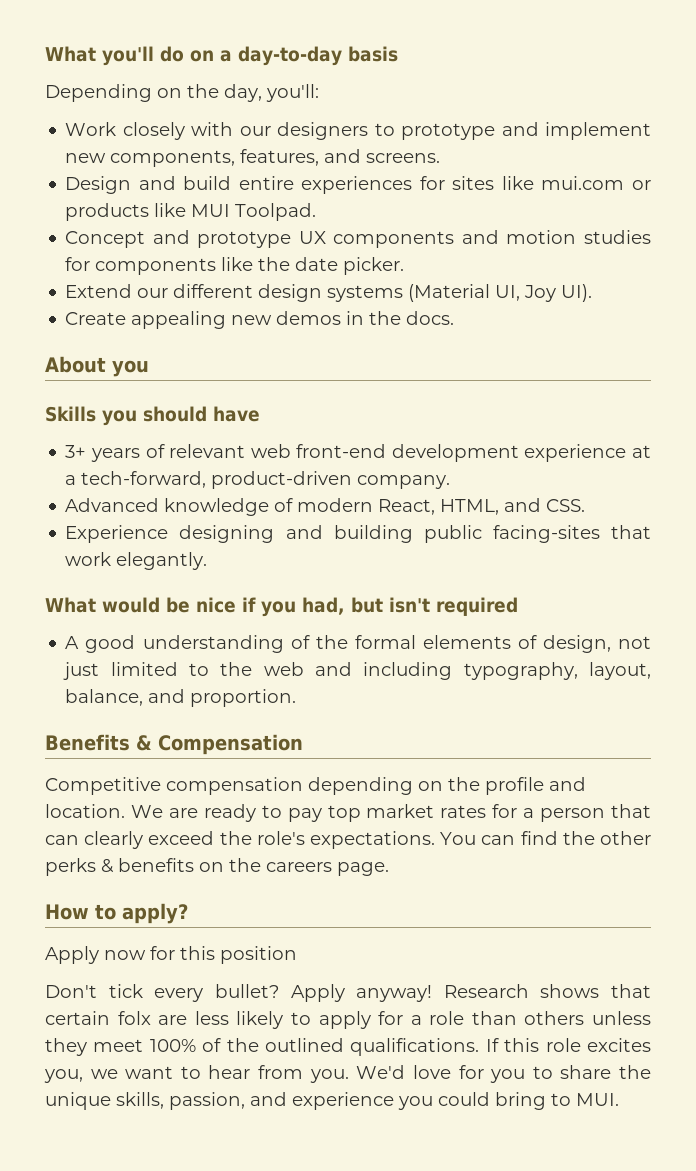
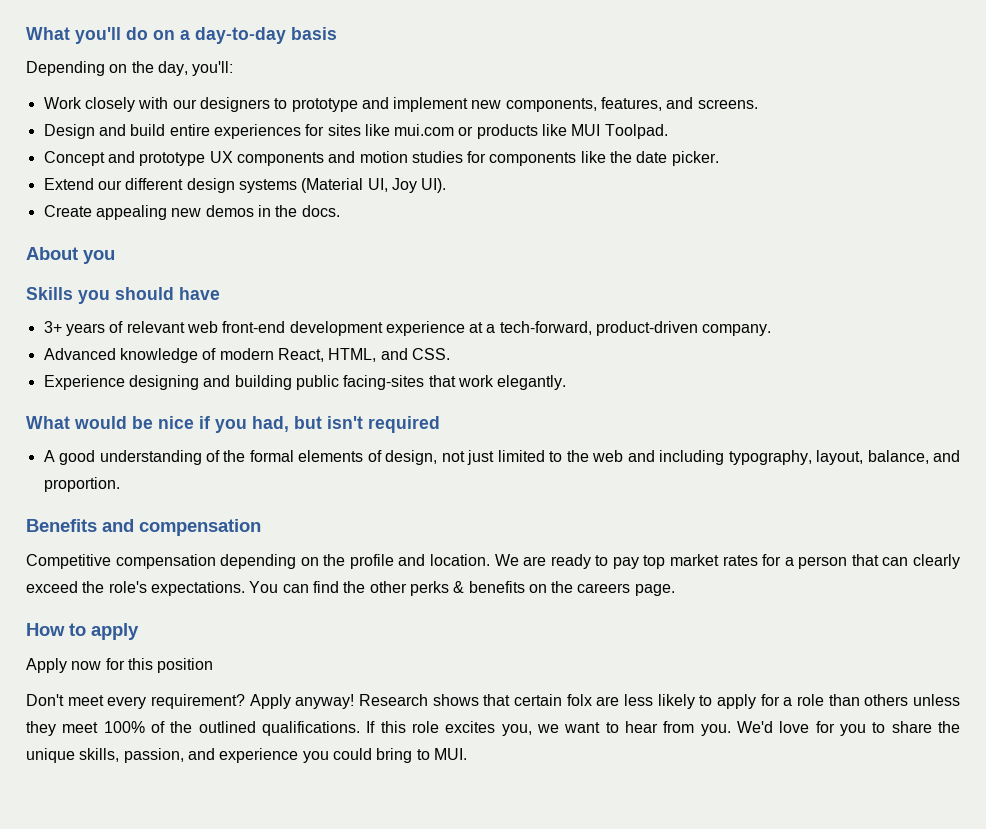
[136,734,303,755] & Compensation -> [102,519,261,536] and compensation
[122,903,188,924] apply? -> [91,623,139,640] apply
[108,984,279,1002] tick every bullet? -> [67,694,245,709] meet every requirement?

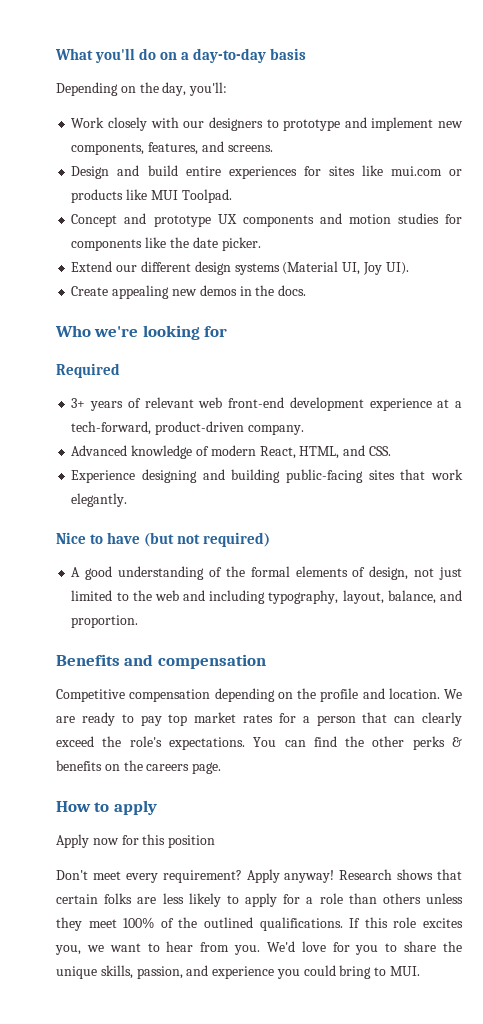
[26,247,115,264] [26,287,220,304] About you // Skills you should have -> [55,325,228,340] [56,363,120,378] Who we're looking for // Required
[295,375,425,390] public facing-sites -> [286,469,395,483] public-facing sites
[26,416,440,433] What would be nice if you had, but isn't required -> [56,532,271,547] Nice to have (but not required)
[566,694,592,706] folx -> [104,893,133,904] folks

